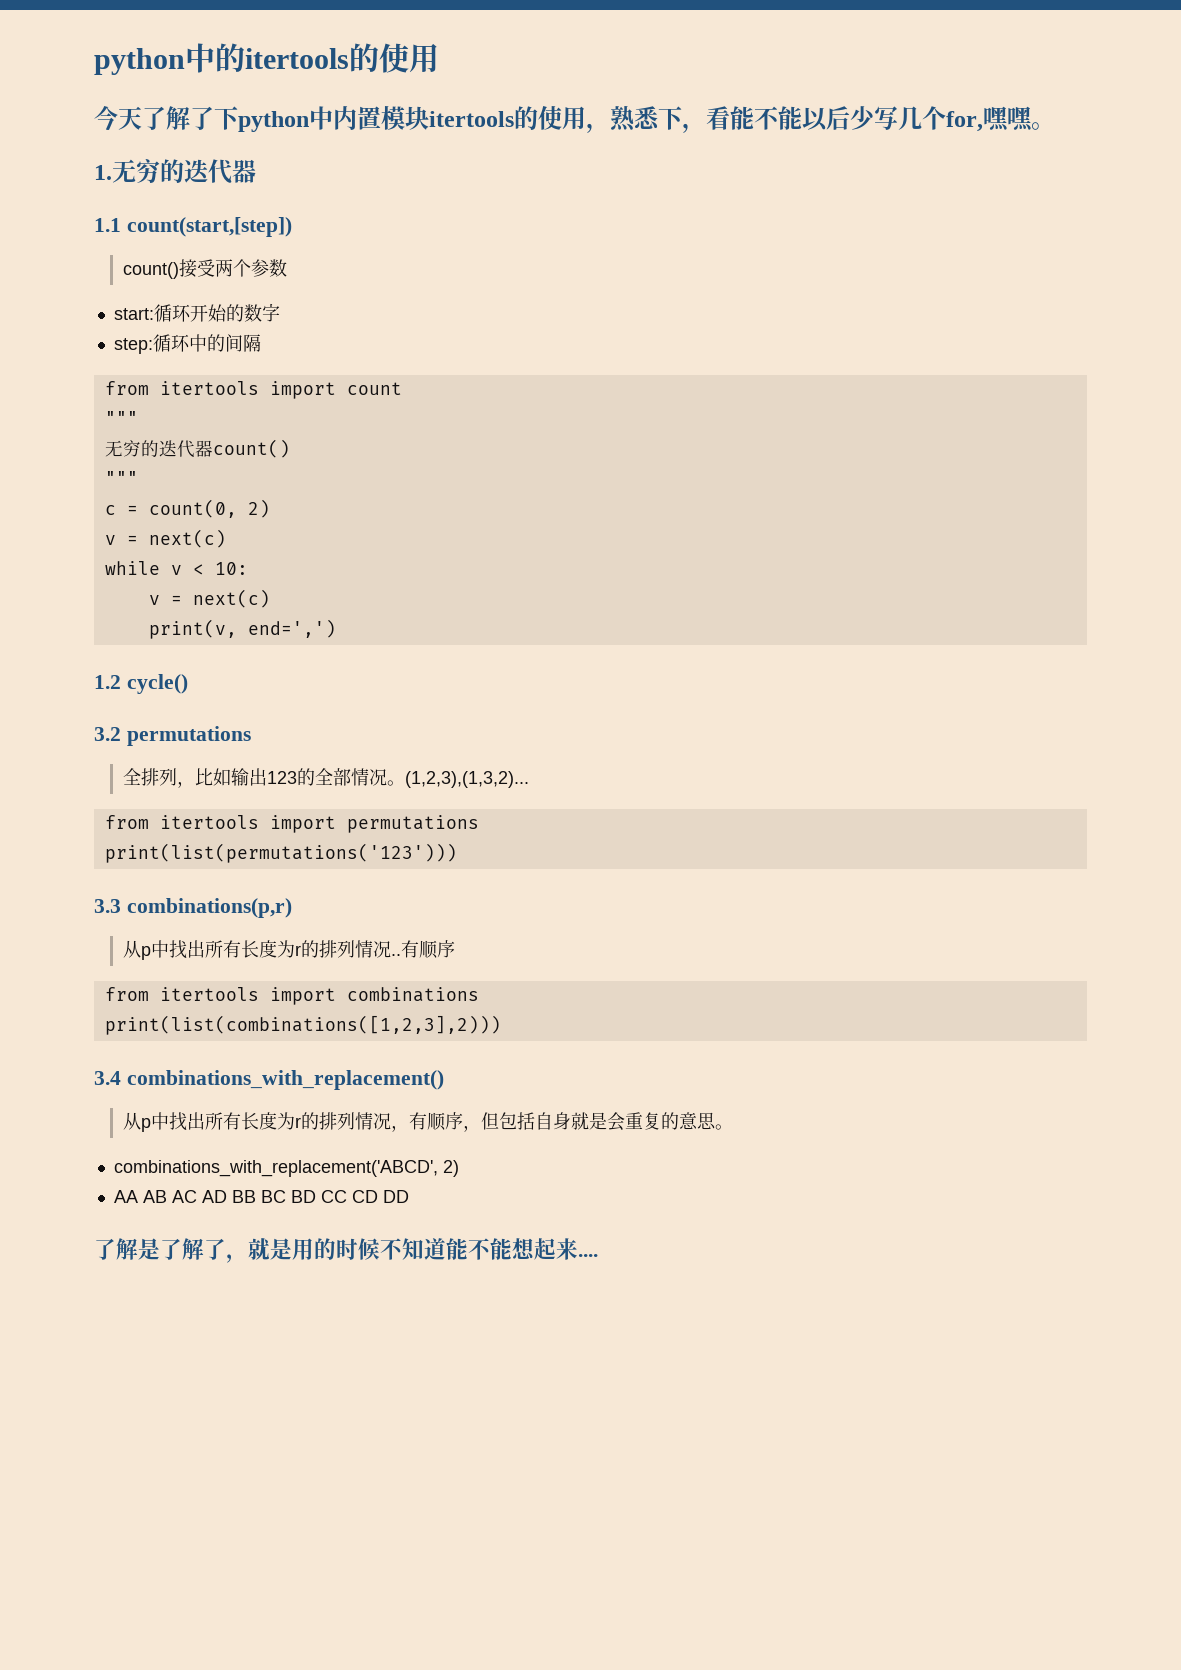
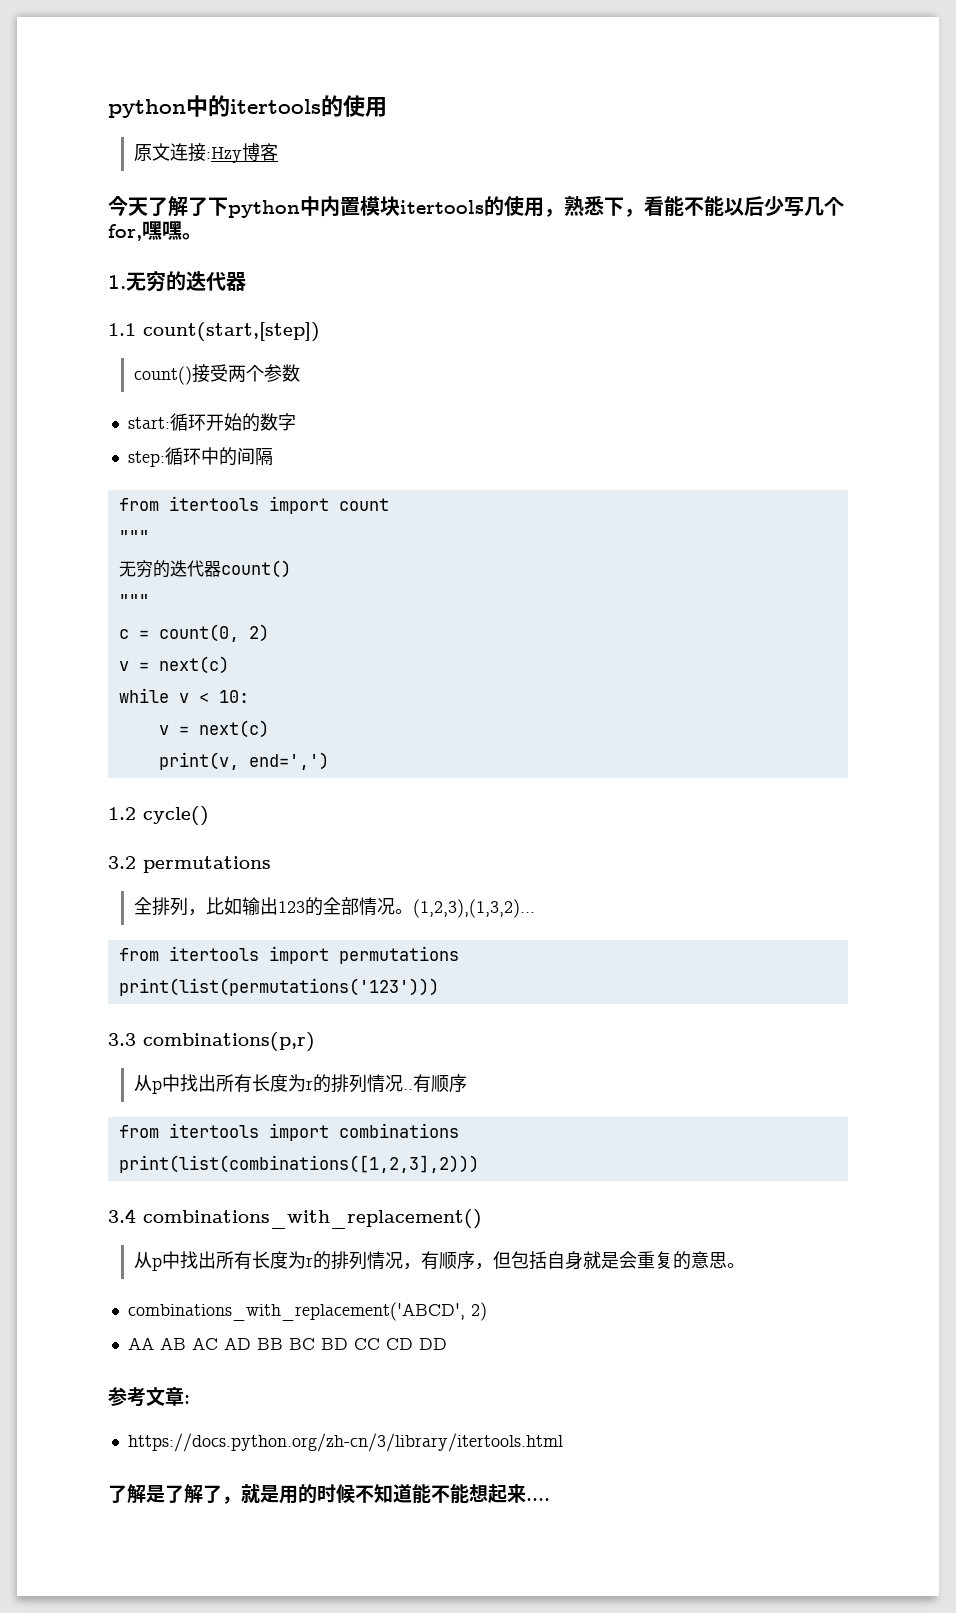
(439, 58) none -> [133,143,278,163] // 原文连接:Hzy博客
(409, 1196) none -> [108,1387,190,1407] [127,1433,563,1452] // 参考文章: // https://docs.python.org/zh-cn/3/library/itertools.html

